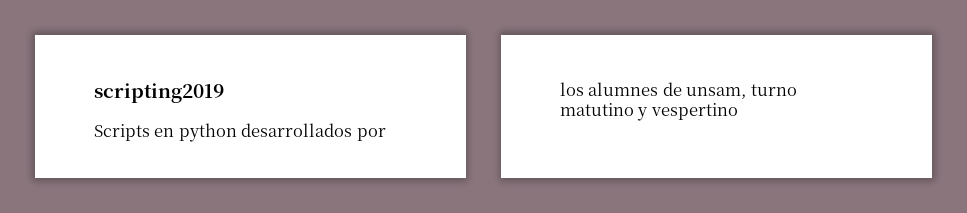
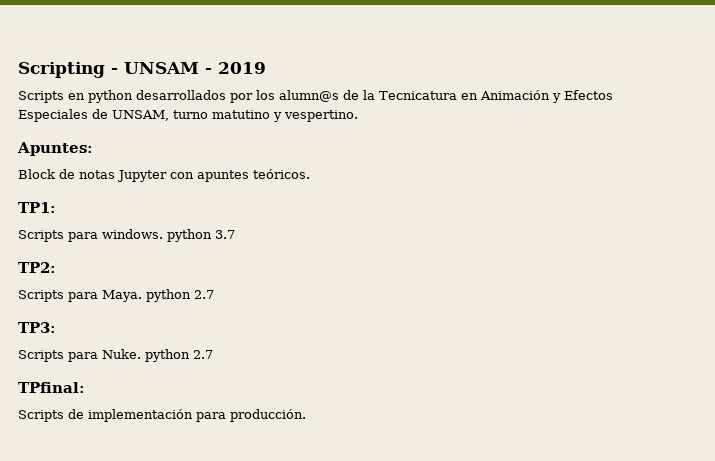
[94,83,224,103] scripting2019 -> [18,62,266,78] Scripting - UNSAM - 2019
[588,82,797,99] [560,103,738,121] alumnes de unsam, turno matutino y vespertino -> [279,90,613,103] [18,109,358,122] [17,142,93,156] [18,169,310,182] [18,202,56,213] [18,229,235,242] [18,262,56,273] [18,289,214,302] [18,322,56,333] [18,349,213,362] [18,382,85,393] [18,409,306,422] alumn@s de la Tecnicatura en Animación y Efectos Especiales de UNSAM, turno matutino y vespertino. // Apuntes: // Block de notas Jupyter con apuntes teóricos. // TP1: // Scripts para windows. python 3.7 // TP2: // Scripts para Maya. python 2.7 // TP3: // Scripts para Nuke. python 2.7 // TPfinal: // Scripts de implementación para producción.

